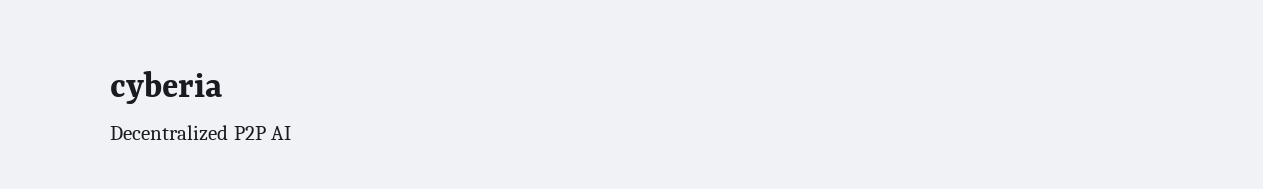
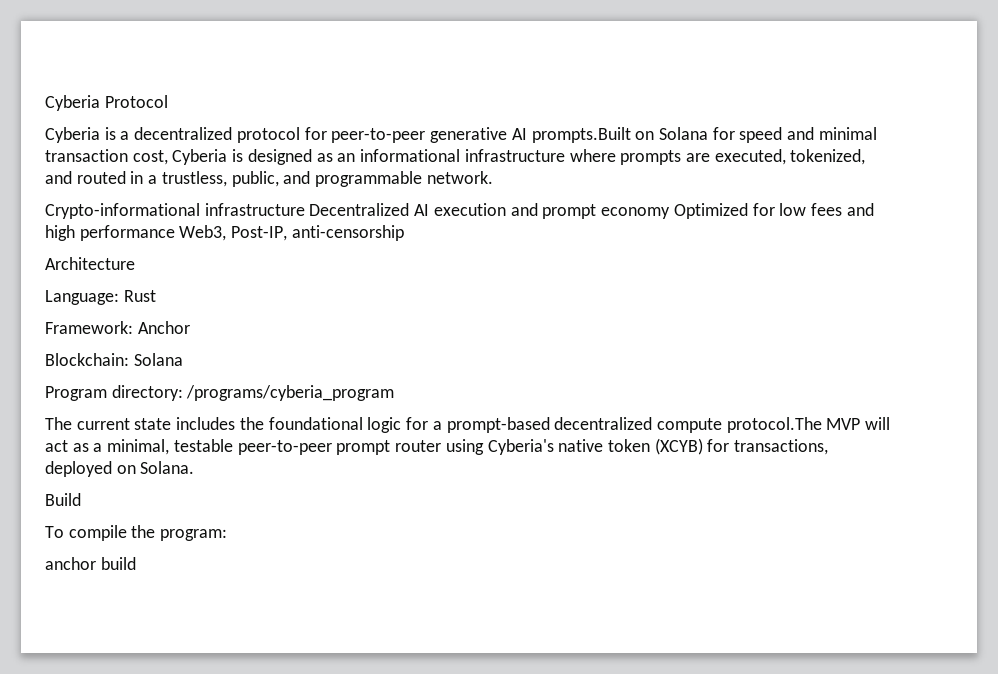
[110,71,222,104] [110,125,292,141] cyberia // Decentralized P2P AI -> [45,95,168,111] [45,127,877,143] [45,149,866,165] [45,171,493,187] [45,203,874,219] [45,225,404,241] [45,257,135,270] [45,290,156,305] [45,321,190,334] [45,353,183,366] [45,385,395,401] [45,417,891,433] [45,438,829,455] [45,461,195,477] [45,493,81,506] [45,525,228,541] [45,557,136,570] Cyberia Protocol // Cyberia is a decentralized protocol for peer-to-peer generative AI prompts.Built on Solana for speed and minimal transaction cost, Cyberia is designed as an informational infrastructure where prompts are executed, tokenized, and routed in a trustless, public, and programmable network. // Crypto-informational infrastructure Decentralized AI execution and prompt economy Optimized for low fees and high performance Web3, Post-IP, anti-censorship // Architecture // Language: Rust // Framework: Anchor // Blockchain: Solana // Program directory: /programs/cyberia_program // The current state includes the foundational logic for a prompt-based decentralized compute protocol.The MVP will act as a minimal, testable peer-to-peer prompt router using Cyberia's native token (XCYB) for transactions, deployed on Solana. // Build // To compile the program: // anchor build

